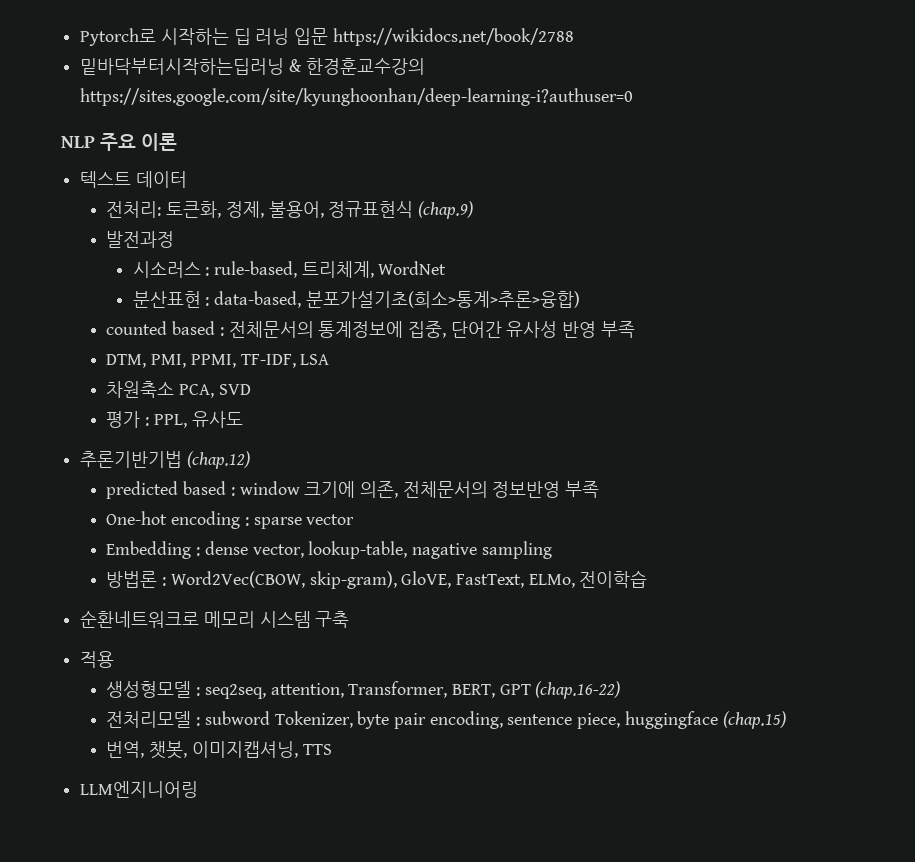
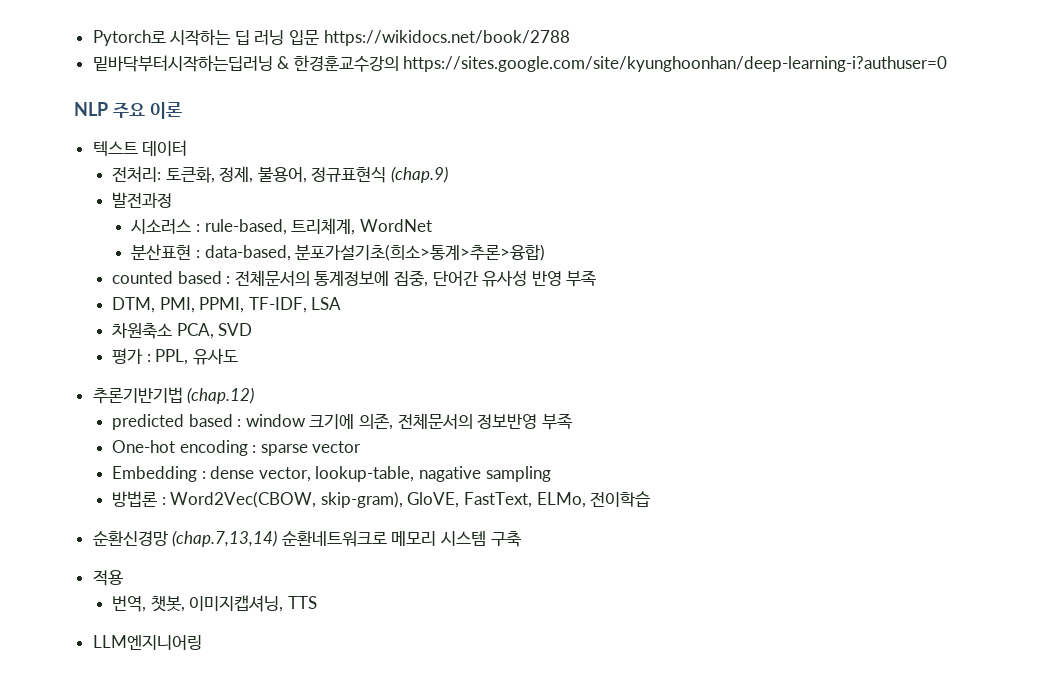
(648, 579) none -> [92,530,278,547] 순환신경망 (chap.7,13,14)
[106,681,621,699] [106,711,786,729] // 생성형모델 : seq2seq, attention, Transformer, BERT, GPT (chap.16-22) // 전처리모델 : subword Tokenizer, byte pair encoding, sentence piece, huggingface (chap.15) -> (123, 578) none

